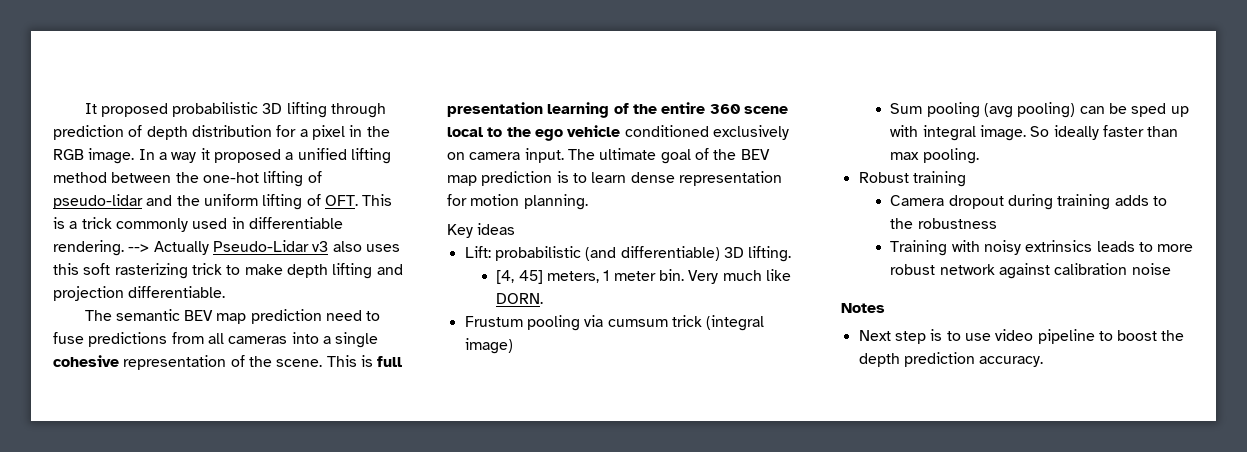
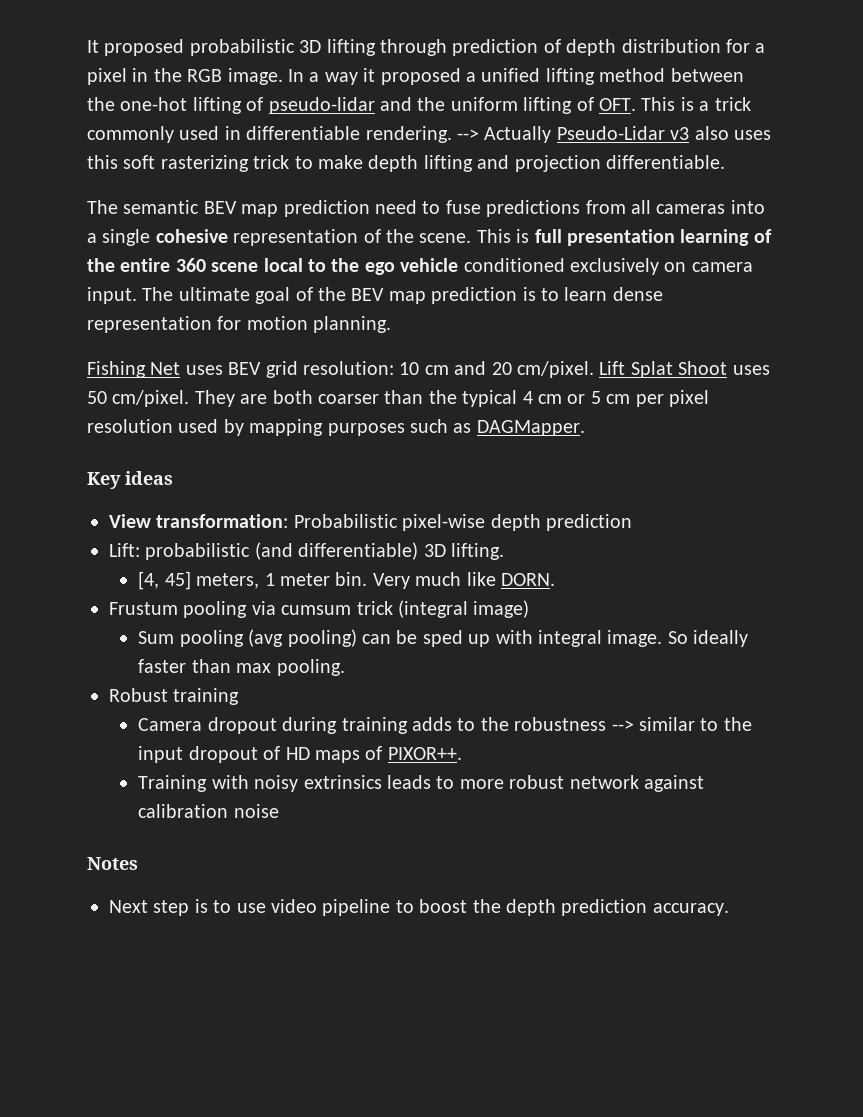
[447,223,516,238] Key ideas -> [87,361,770,378] [87,390,709,407] [87,419,585,436] [87,471,173,489] [109,514,632,531] Fishing Net uses BEV grid resolution: 10 cm and 20 cm/pixel. Lift Splat Shoot uses 50 cm/pixel. They are both coarser than the typical 4 cm or 5 cm per pixel resolution used by mapping purposes such as DAGMapper. // Key ideas // View transformation: Probabilistic pixel-wise depth prediction
(997, 223) none -> [611,717,752,731] [138,746,462,763] --> similar to the input dropout of HD maps of PIXOR++.

